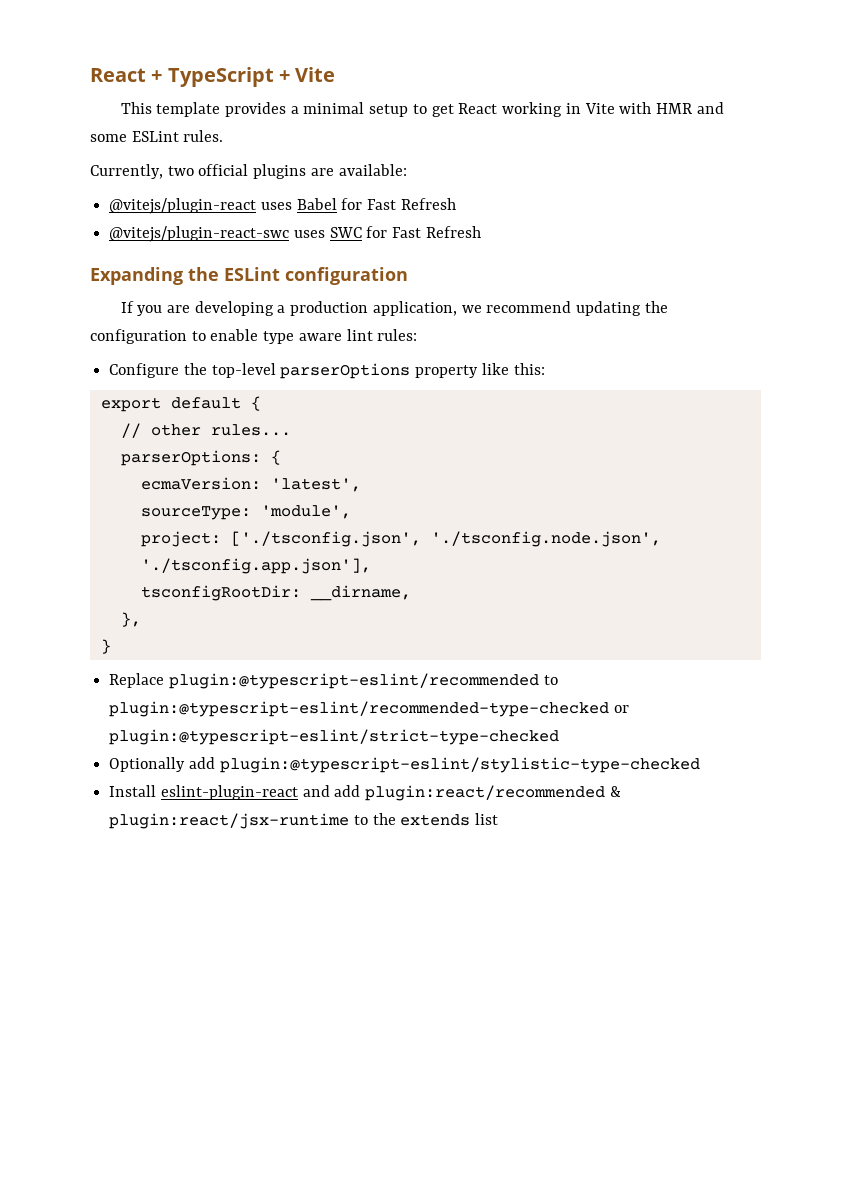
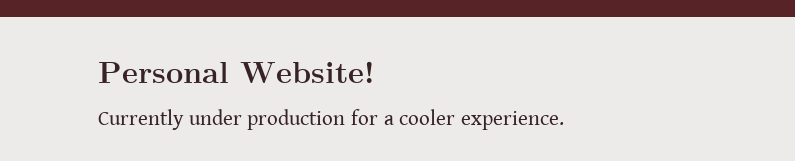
[90,67,336,87] [120,102,724,117] [90,130,224,142] [90,164,407,179] [109,198,456,214] [109,226,481,242] [90,267,408,285] [120,301,668,316] [90,329,418,344] [109,363,545,379] [100,396,261,412] [120,423,291,438] [120,450,281,466] [140,477,361,492] [140,505,351,520] [140,531,661,547] [140,558,371,574] [140,585,411,601] [120,612,141,627] [100,639,111,654] [109,673,558,689] [109,701,629,717] [109,729,560,745] [109,757,700,773] [109,785,621,801] [109,813,499,829] React + TypeScript + Vite // This template provides a minimal setup to get React working in Vite with HMR and some ESLint rules. // Currently, two official plugins are available: // @vitejs/plugin-react uses Babel for Fast Refresh // @vitejs/plugin-react-swc uses SWC for Fast Refresh // Expanding the ESLint configuration // If you are developing a production application, we recommend updating the configuration to enable type aware lint rules: // Configure the top-level parserOptions property like this: // export default { // // other rules... // parserOptions: { // ecmaVersion: 'latest', // sourceType: 'module', // project: ['./tsconfig.json', './tsconfig.node.json', './tsconfig.app.json'], // tsconfigRootDir: __dirname, // }, // } // Replace plugin:@typescript-eslint/recommended to plugin:@typescript-eslint/recommended-type-checked or plugin:@typescript-eslint/strict-type-checked // Optionally add plugin:@typescript-eslint/stylistic-type-checked // Install eslint-plugin-react and add plugin:react/recommended & plugin:react/jsx-runtime to the extends list -> [98,61,375,83] [98,109,565,130] Personal Website! // Currently under production for a cooler experience.

